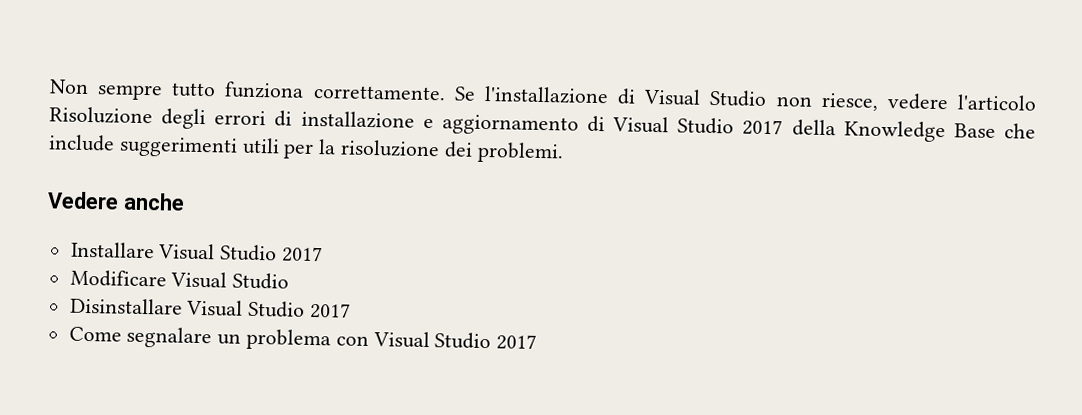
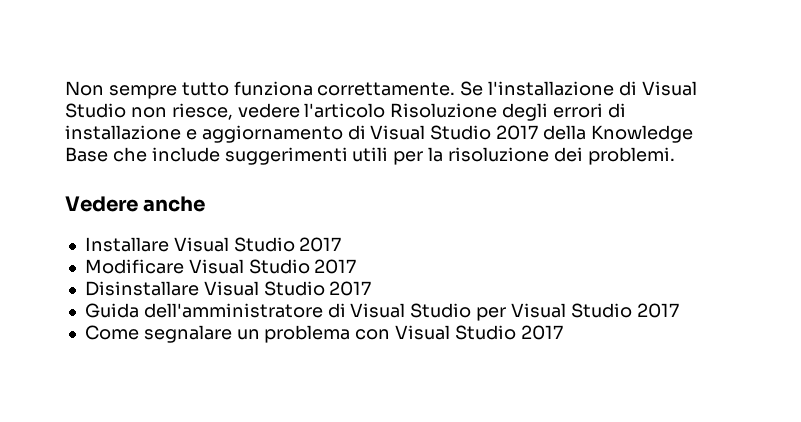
(290, 281) none -> [314,259,357,274] 2017
(352, 310) none -> [84,303,679,321] // Guida dell'amministratore di Visual Studio per Visual Studio 2017

